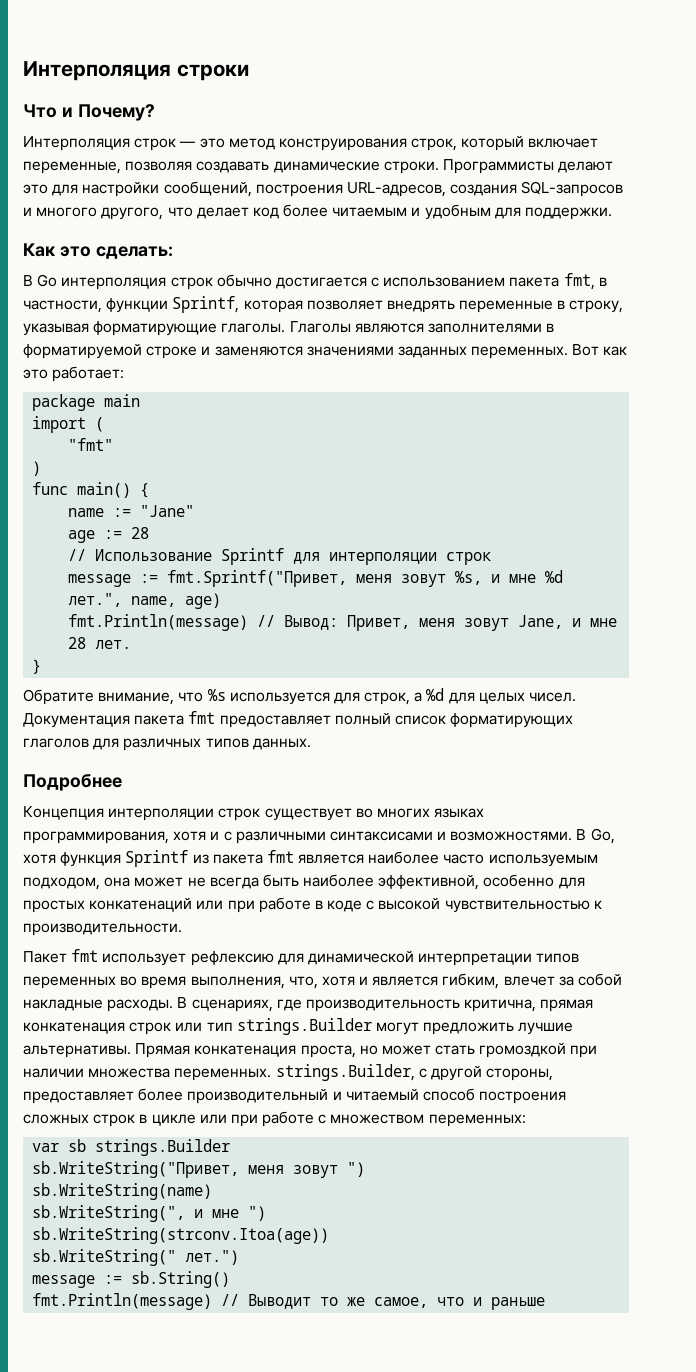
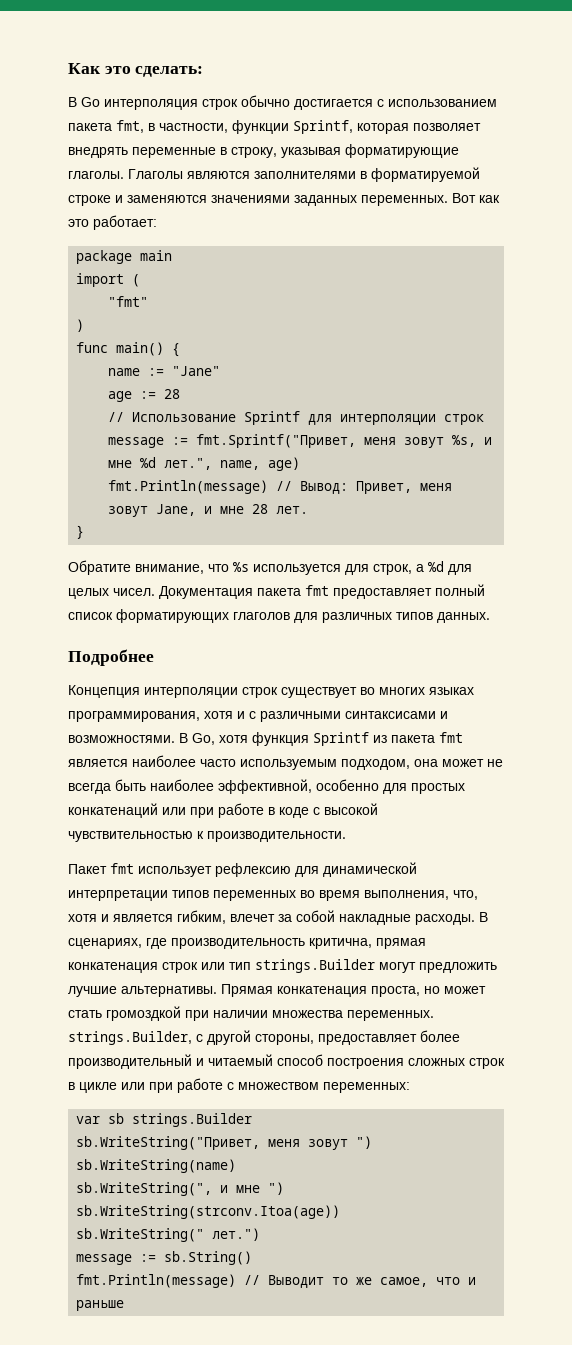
[23,61,249,81] [23,104,155,121] [23,136,599,151] [23,159,614,174] [23,181,624,197] [23,204,613,220] Интерполяция строки // Что и Почему? // Интерполяция строк — это метод конструирования строк, который включает переменные, позволяя создавать динамические строки. Программисты делают это для настройки сообщений, построения URL-адресов, создания SQL-запросов и многого другого, что делает код более читаемым и удобным для поддержки. // -> (68, 68) none

